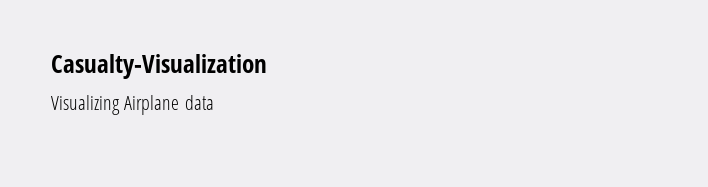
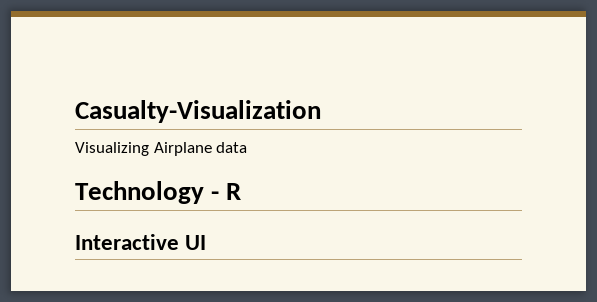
(214, 102) none -> [75,181,242,204] [75,234,207,250] // Technology - R // Interactive UI

